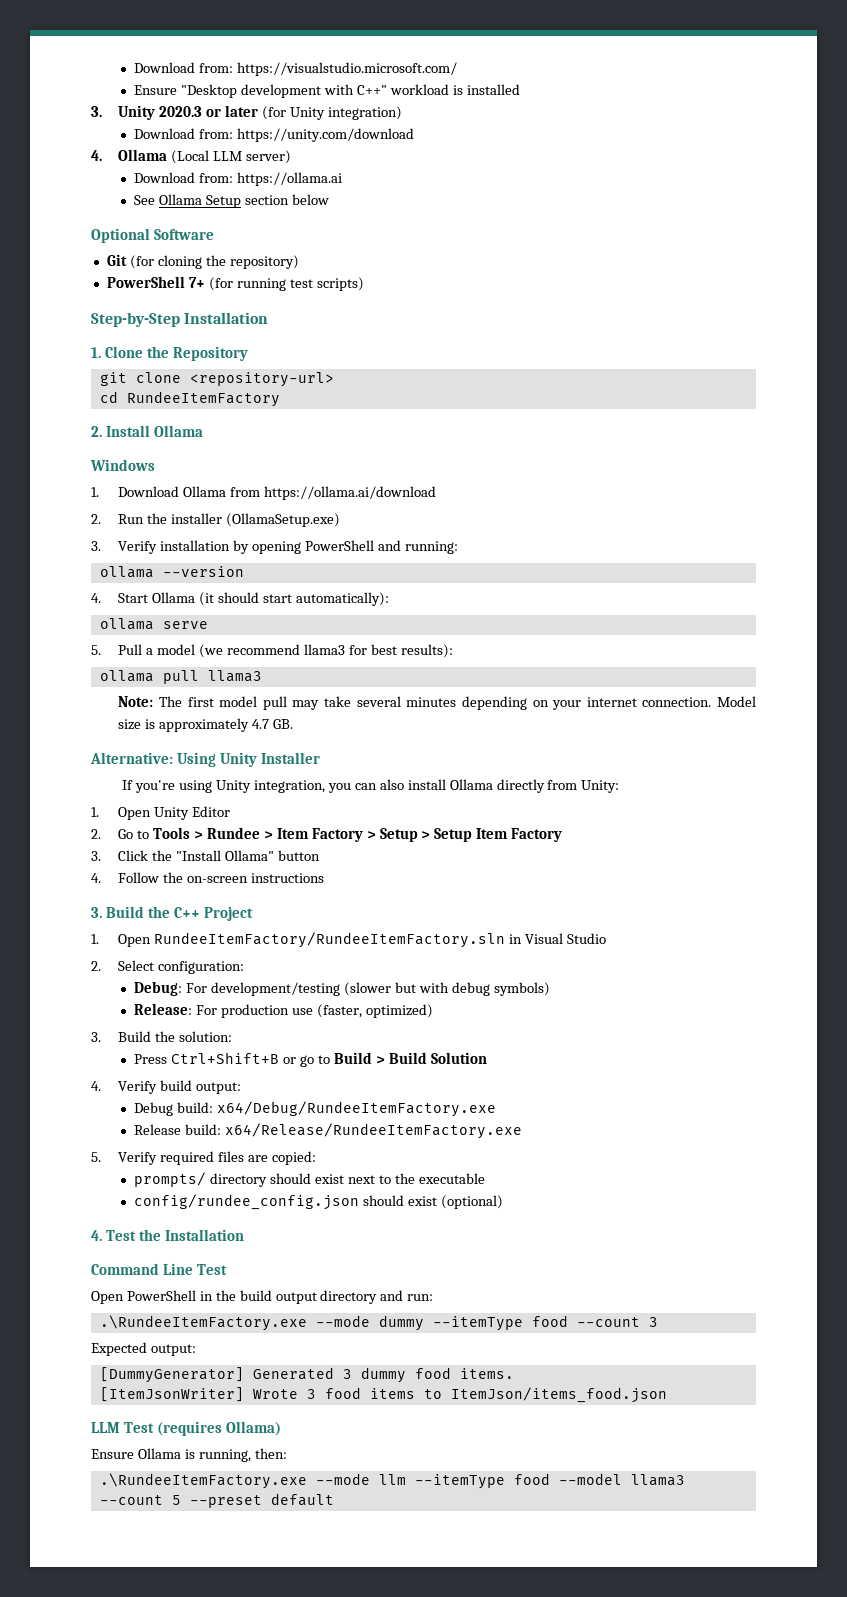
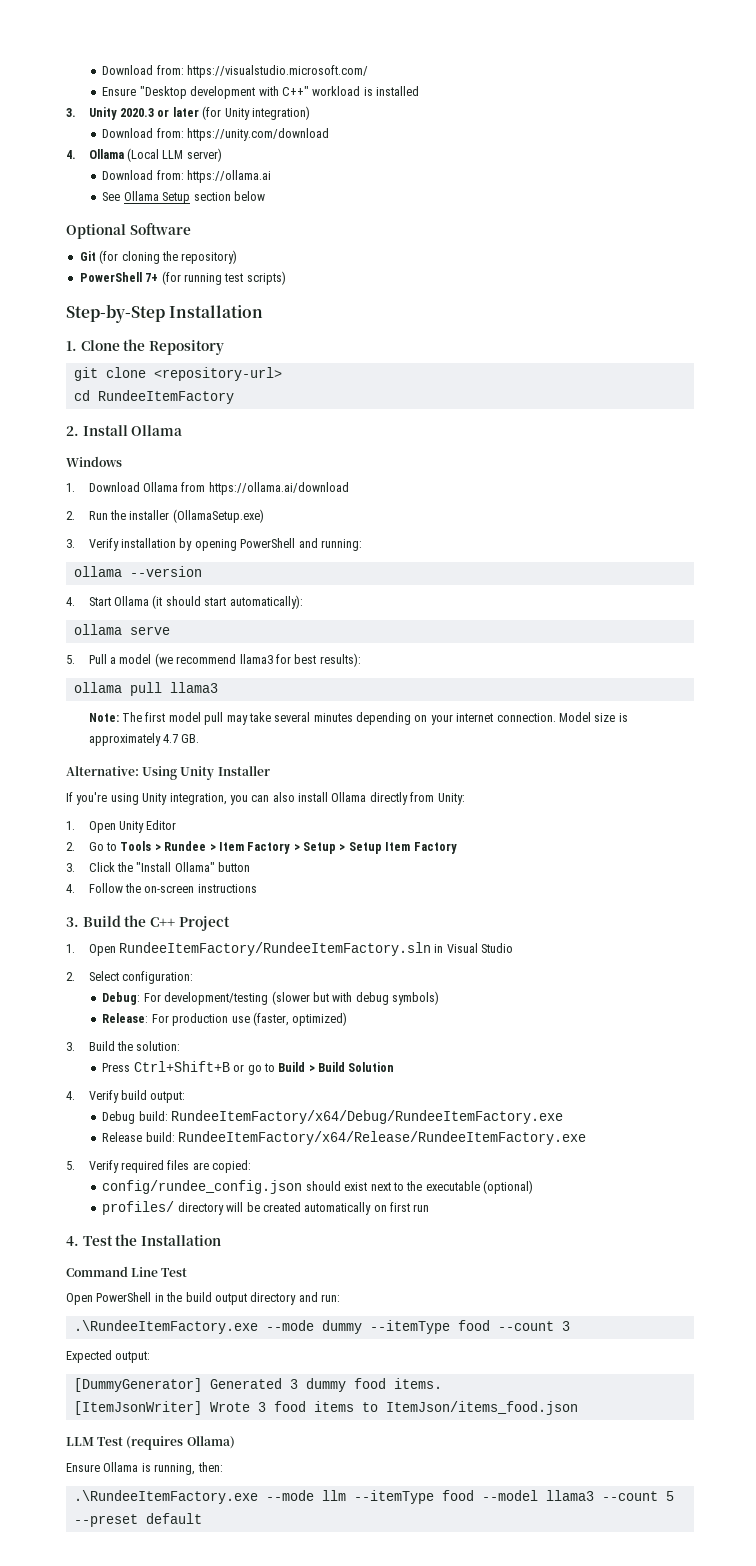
[217,1101,497,1117] x64/Debug/RundeeItemFactory.exe -> [171,1110,564,1124] RundeeItemFactory/x64/Debug/RundeeItemFactory.exe
[225,1123,523,1139] x64/Release/RundeeItemFactory.exe -> [178,1131,587,1145] RundeeItemFactory/x64/Release/RundeeItemFactory.exe
[134,1172,268,1187] prompts/ directory -> [102,1180,303,1194] config/rundee_config.json
[134,1194,504,1210] // config/rundee_config.json should exist (optional) -> [483,1180,534,1194] [102,1201,430,1215] (optional) // profiles/ directory will be created automatically on first run

